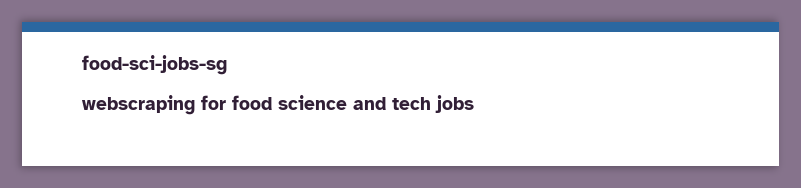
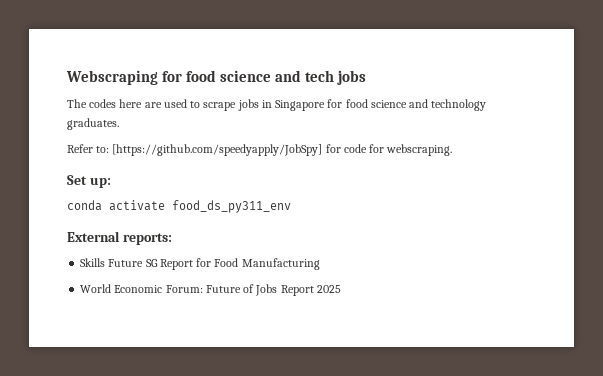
[82,55,227,75] [82,95,195,115] food-sci-jobs-sg // webscraping -> [66,70,158,85] Webscraping
(474, 104) none -> [67,99,487,111] [67,118,119,130] [67,144,453,156] [67,175,111,188] [67,200,291,213] [67,231,172,245] [80,258,320,270] [80,284,341,296] // The codes here are used to scrape jobs in Singapore for food science and technology graduates. // Refer to: [https://github.com/speedyapply/JobSpy] for code for webscraping. // Set up: // conda activate food_ds_py311_env // External reports: // Skills Future SG Report for Food Manufacturing // World Economic Forum: Future of Jobs Report 2025

